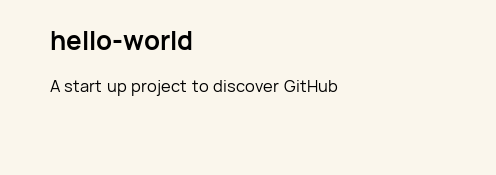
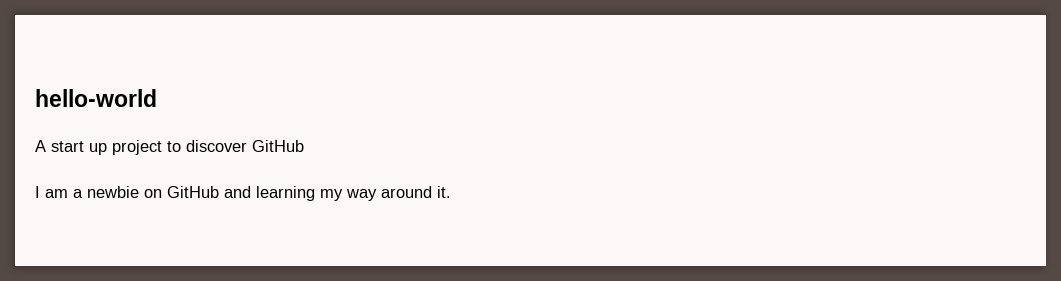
(338, 86) none -> [35,186,451,201] // I am a newbie on GitHub and learning my way around it.

